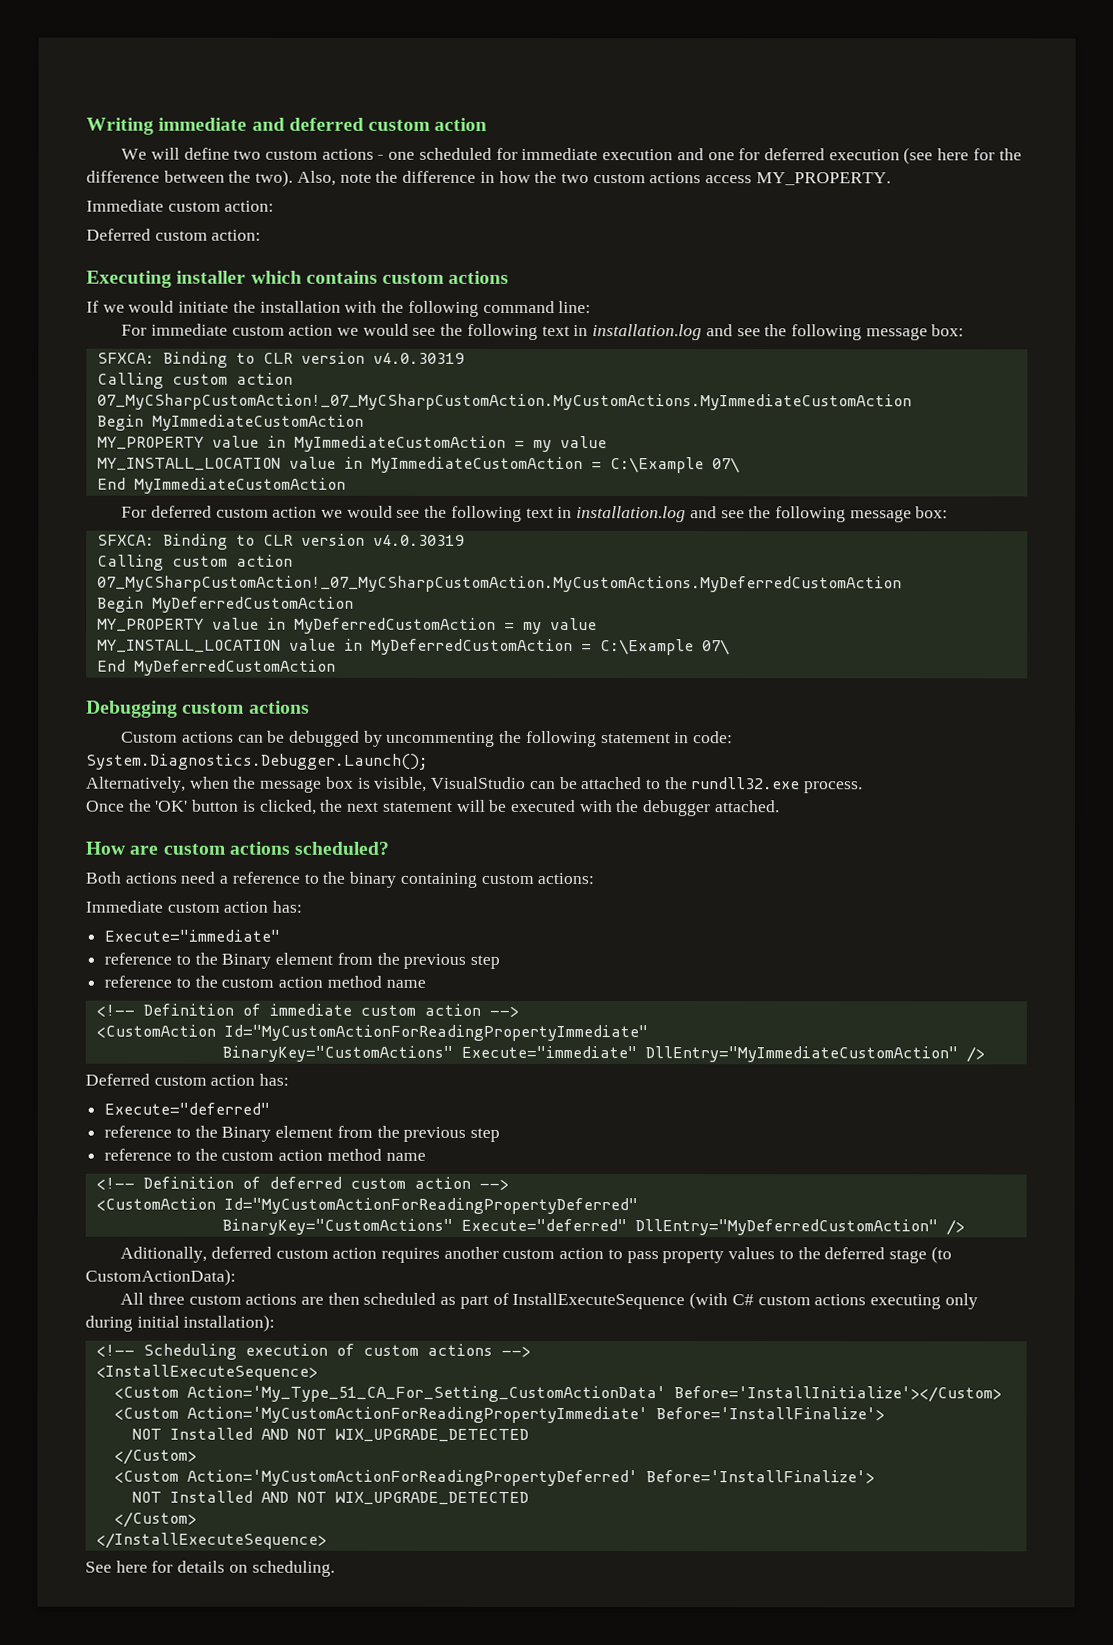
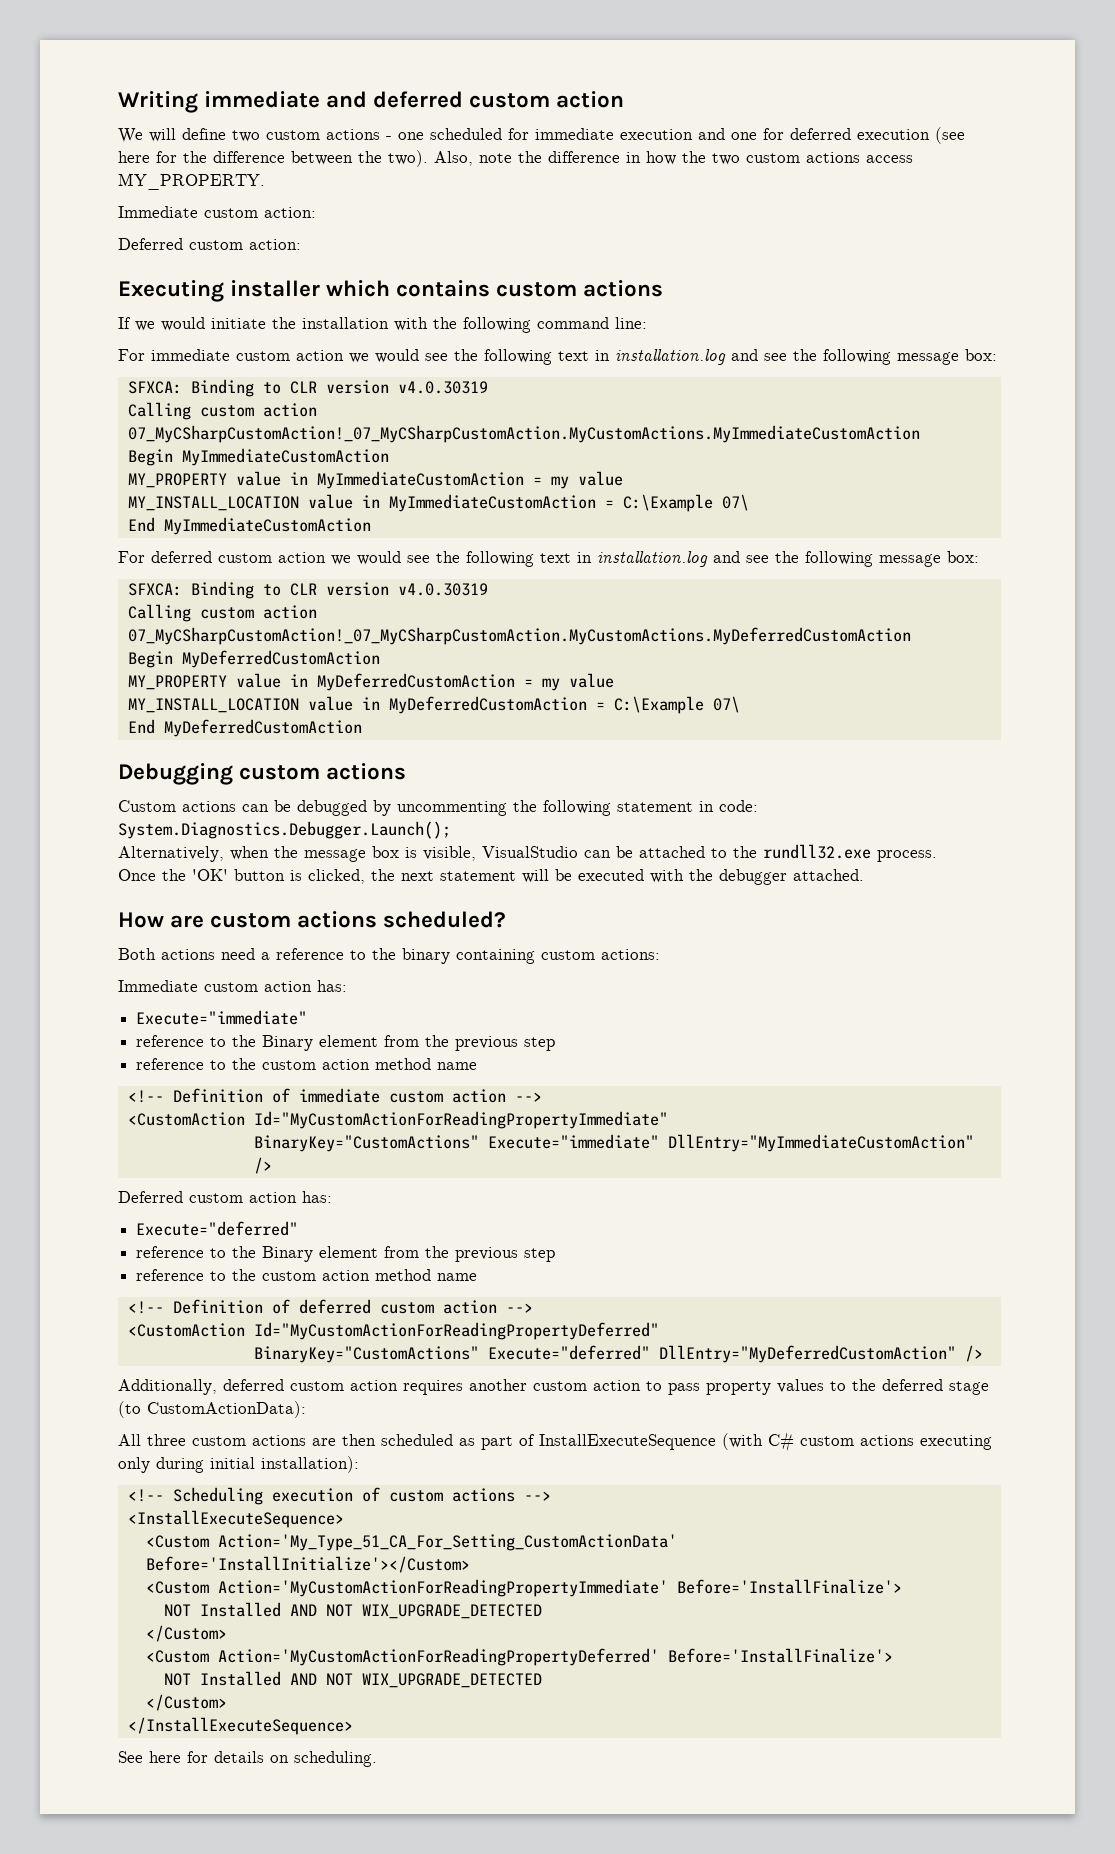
[120,1246,208,1263] Aditionally, -> [118,1379,217,1395] Additionally,

